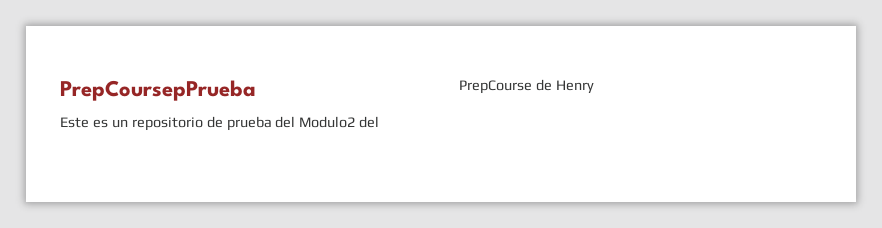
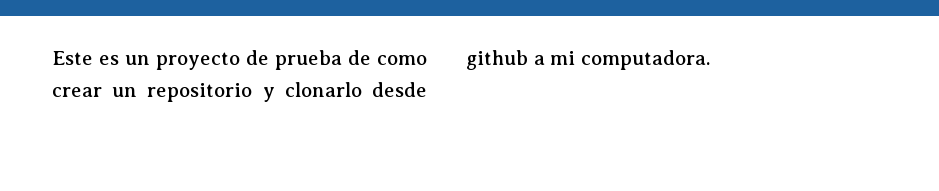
[60,80,256,101] PrepCoursepPrueba // -> (52, 58) none
[131,117,203,131] repositorio -> [156,52,240,70] proyecto
[275,116,380,128] [459,79,594,94] del Modulo2 del PrepCourse de Henry -> [348,50,427,65] [52,82,427,102] [466,50,710,70] de como crear un repositorio y clonarlo desde github a mi computadora.

